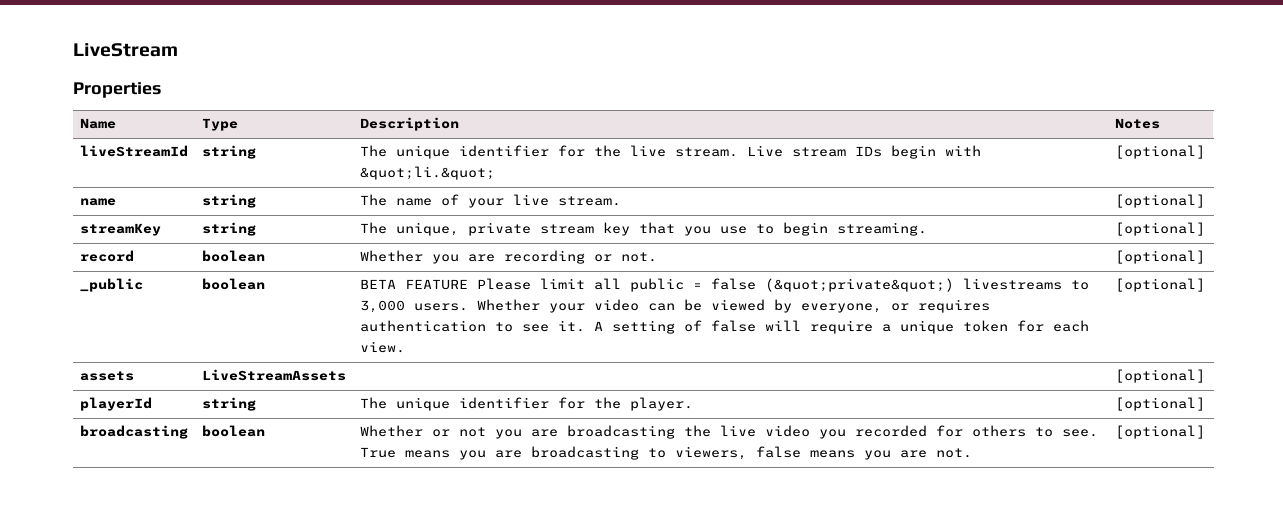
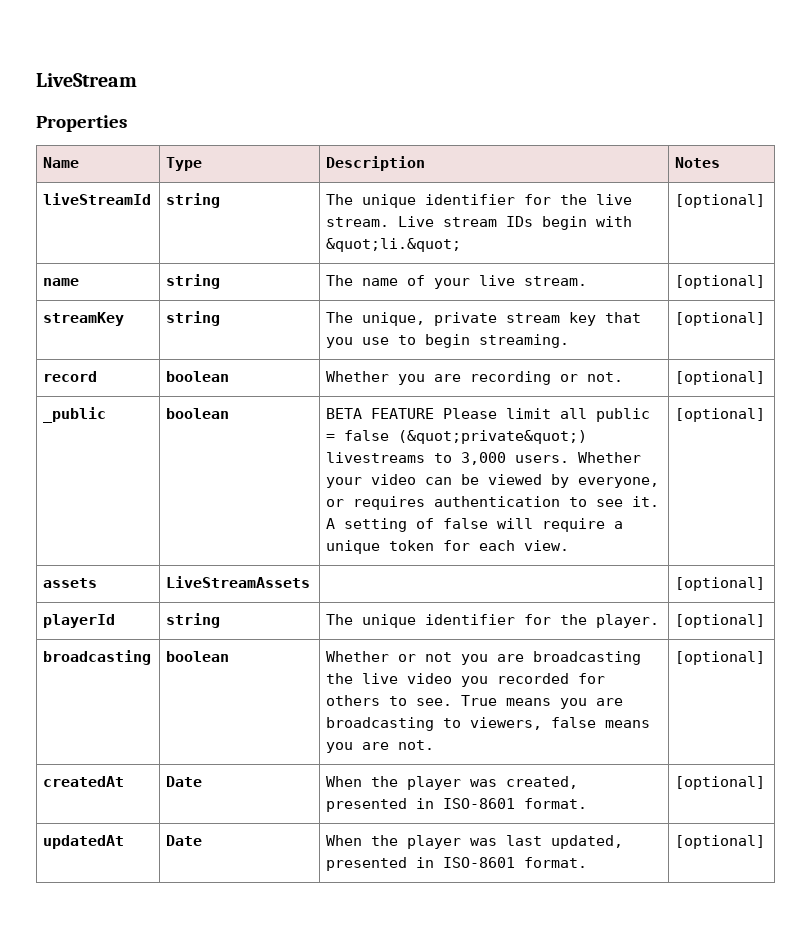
(1205, 432) none -> [43,776,125,787] [166,776,203,787] [326,776,579,790] [326,798,588,812] [675,776,766,790] [43,835,125,849] [166,835,203,846] [326,835,624,849] [326,857,588,871] [675,835,766,849] // createdAt | Date | When the player was created, presented in ISO-8601 format. | [optional] // updatedAt | Date | When the player was last updated, presented in ISO-8601 format. | [optional]

